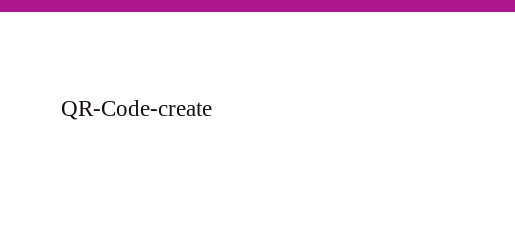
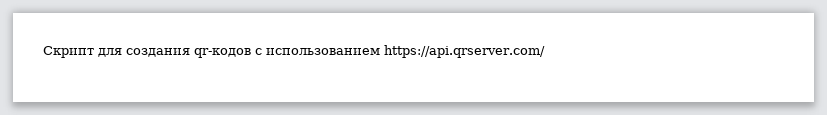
[61,100,212,120] QR-Code-create -> [43,45,545,58] Скрипт для создания qr-кодов c использованием https://api.qrserver.com/

